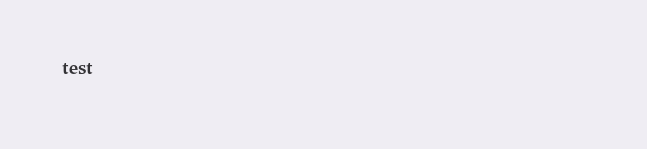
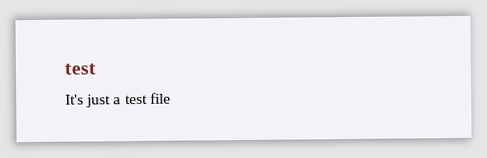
[62,63,93,75] test -> [64,63,96,75] [65,92,171,108] test // It's just a test file

